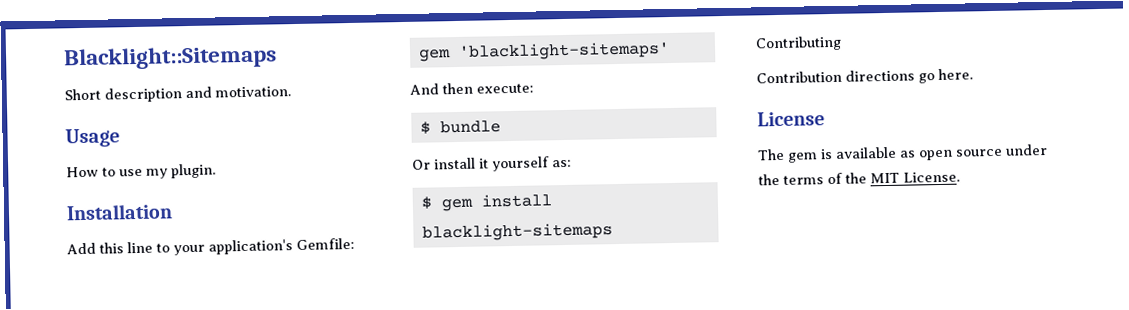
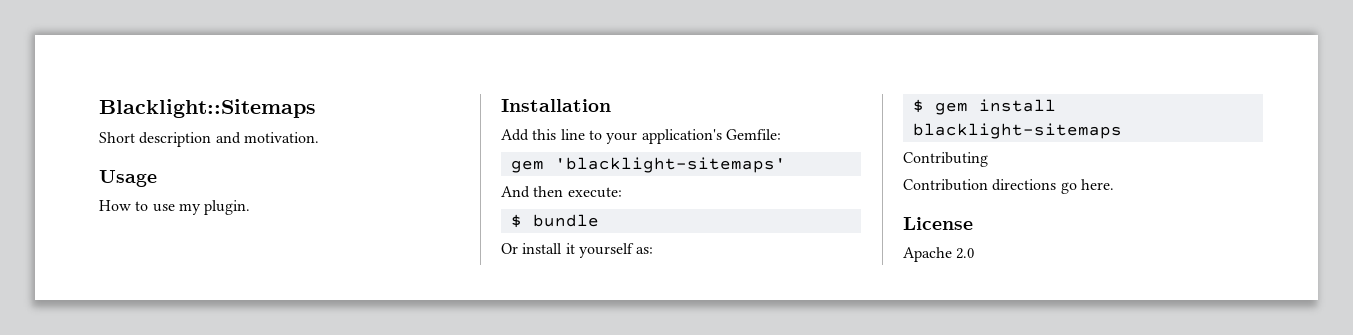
[757,143,1048,163] [758,171,960,186] The gem is available as open source under the terms of the MIT License. -> [903,247,975,262] Apache 2.0

